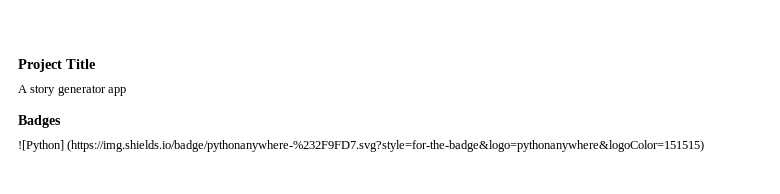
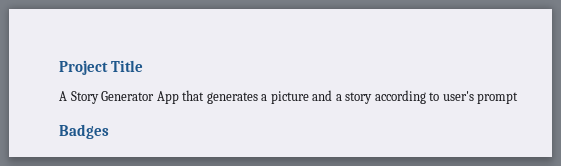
[30,85,127,96] story generator app -> [70,90,519,104] Story Generator App that generates a picture and a story according to user's prompt
[18,140,705,152] // ![Python] (https://img.shields.io/badge/pythonanywhere-%232F9FD7.svg?style=for-the-badge&logo=pythonanywhere&logoColor=151515) -> (109, 131) none

